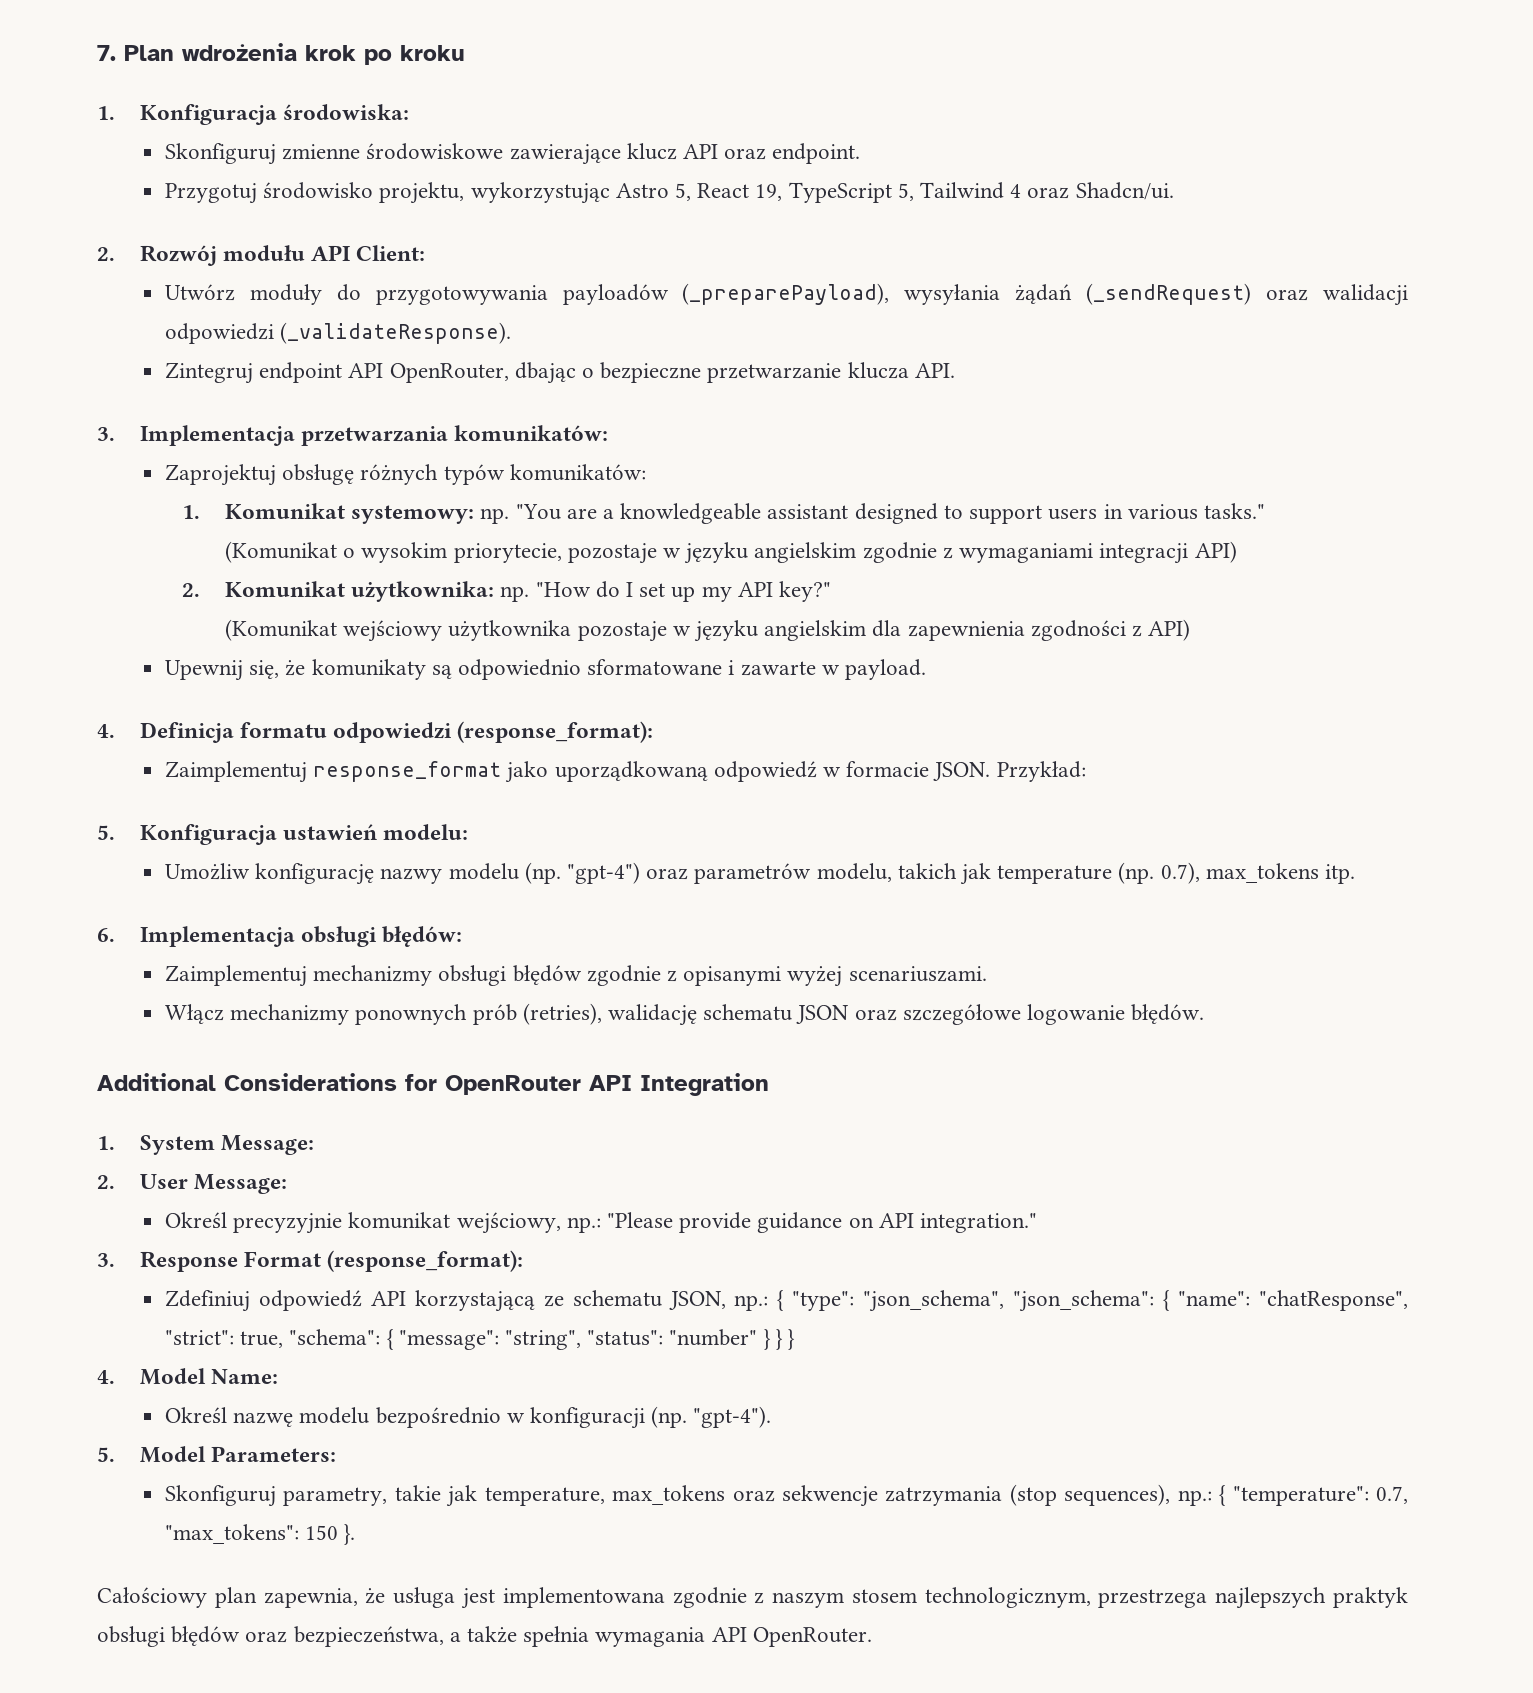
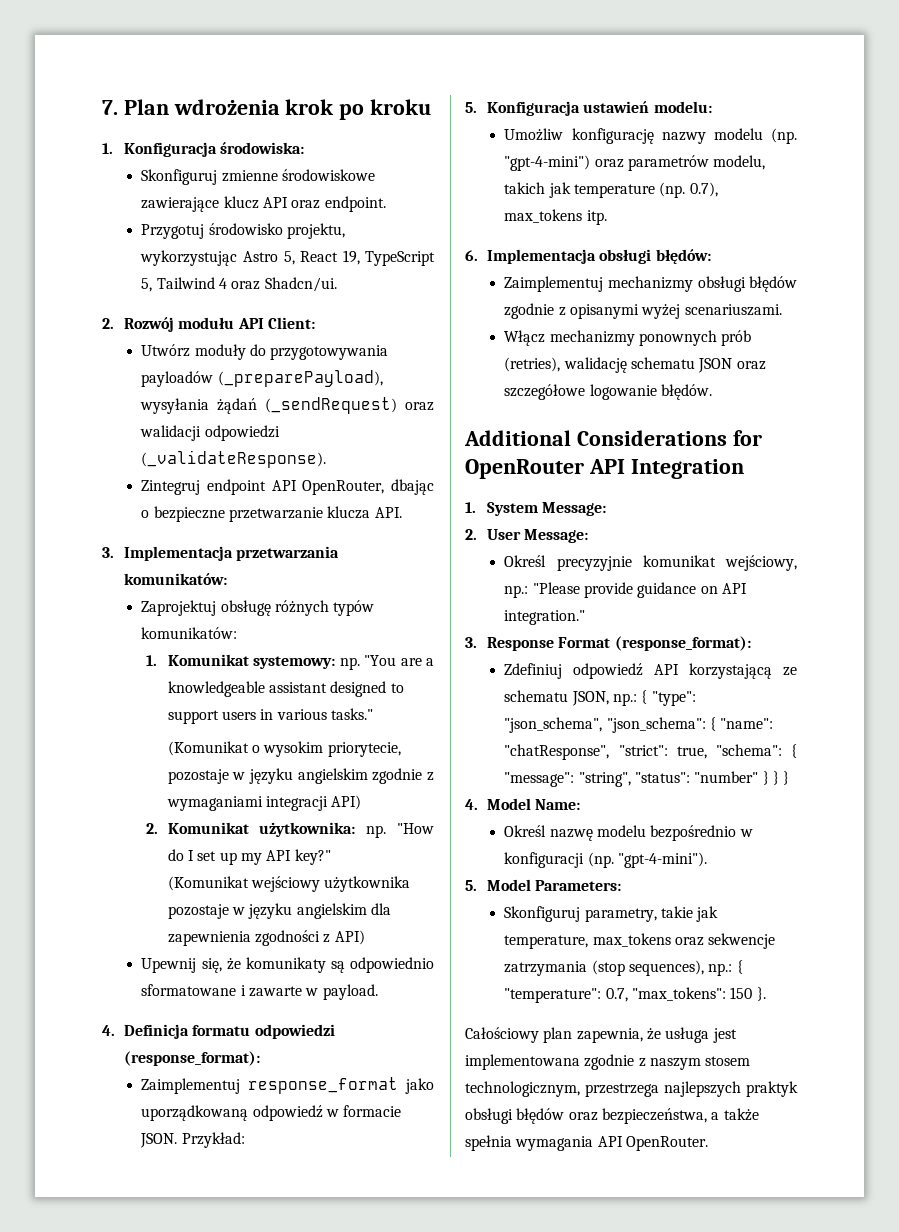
[567,862,641,884] "gpt-4") -> [504,155,591,171] "gpt-4-mini")
[693,1406,772,1428] "gpt-4"). -> [618,852,708,868] "gpt-4-mini").

